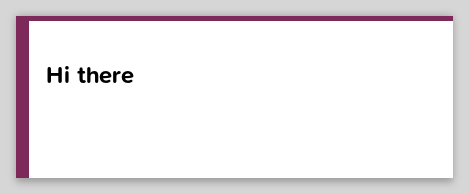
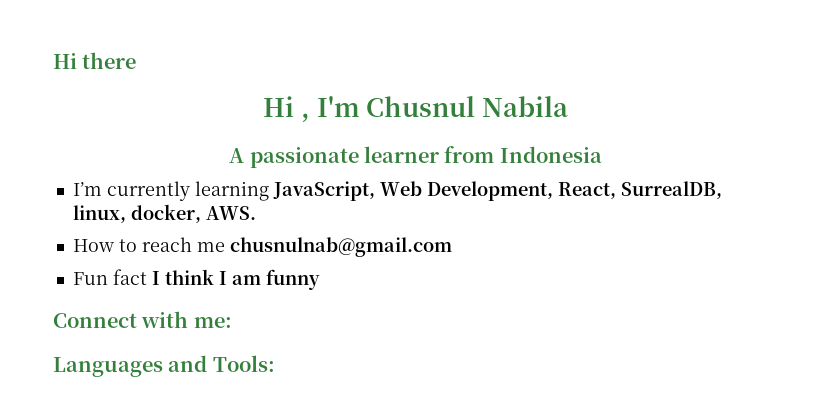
(134, 75) none -> [262,96,569,122] [229,146,602,168] [72,181,722,201] [72,204,256,223] [72,237,452,257] [72,269,320,290] [53,311,232,328] [53,355,275,377] // Hi , I'm Chusnul Nabila // A passionate learner from Indonesia // I’m currently learning JavaScript, Web Development, React, SurrealDB, linux, docker, AWS. // How to reach me chusnulnab@gmail.com // Fun fact I think I am funny // Connect with me: // Languages and Tools:

